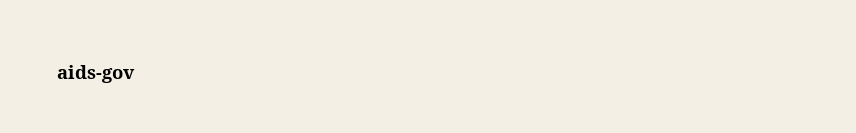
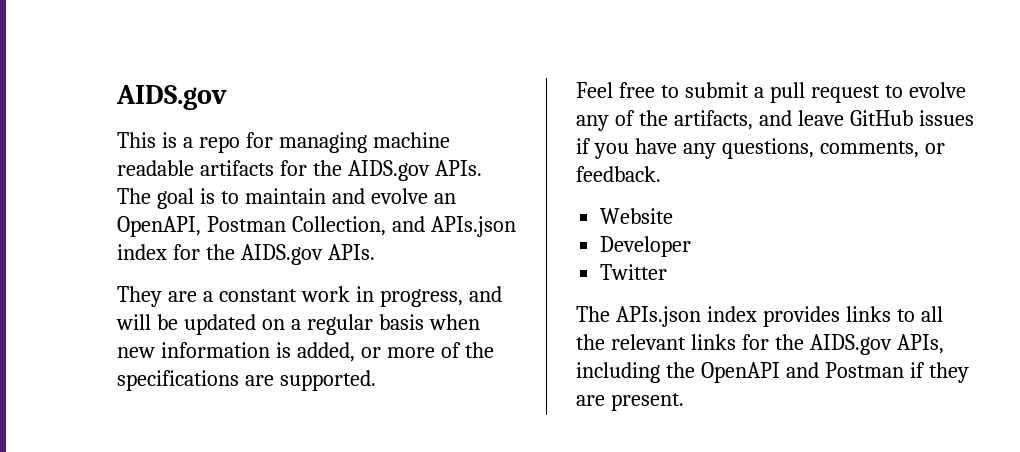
[57,65,135,83] aids-gov -> [116,85,227,110] [117,132,450,153] [117,160,482,181] [117,188,456,209] [117,216,516,237] [117,244,375,265] [117,286,502,307] [116,314,480,335] [117,342,494,362] [117,370,376,391] [576,82,966,103] [576,110,974,131] [576,138,945,159] [576,166,661,182] [600,208,674,224] [600,236,692,257] [600,264,668,280] [576,306,943,327] [576,334,944,355] [576,362,969,383] [576,393,684,411] AIDS.gov // This is a repo for managing machine readable artifacts for the AIDS.gov APIs. The goal is to maintain and evolve an OpenAPI, Postman Collection, and APIs.json index for the AIDS.gov APIs. // They are a constant work in progress, and will be updated on a regular basis when new information is added, or more of the specifications are supported. // Feel free to submit a pull request to evolve any of the artifacts, and leave GitHub issues if you have any questions, comments, or feedback. // Website // Developer // Twitter // The APIs.json index provides links to all the relevant links for the AIDS.gov APIs, including the OpenAPI and Postman if they are present.

